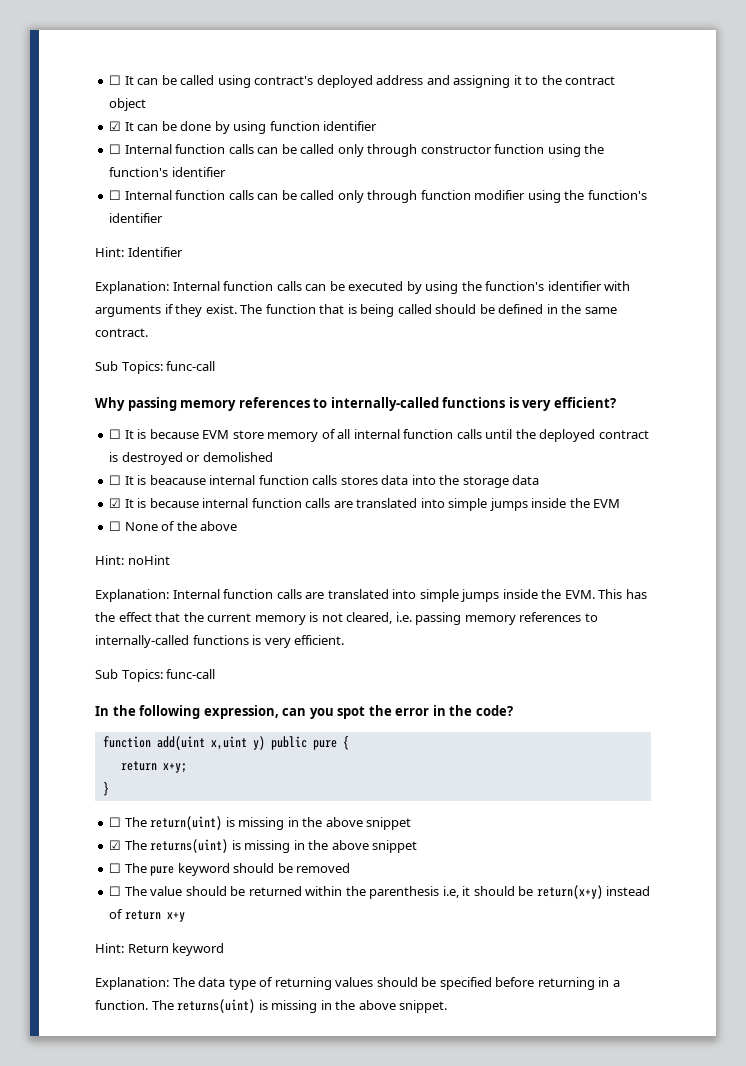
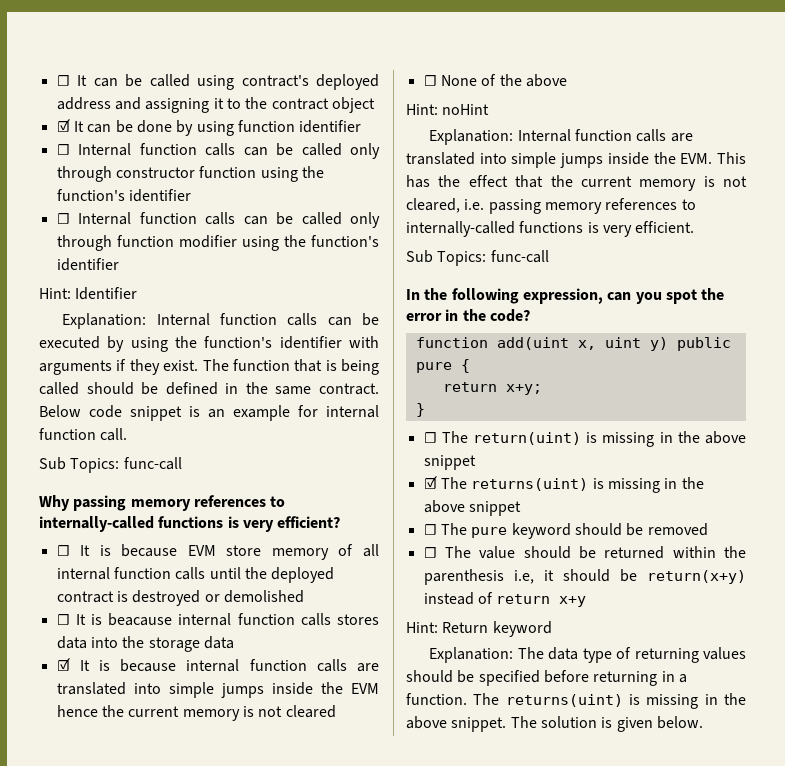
(148, 332) none -> [39,405,379,421] [39,428,128,441] Below code snippet is an example for internal function call.
(621, 503) none -> [56,705,336,721] hence the current memory is not cleared
[210,736,247,750] x,uint -> [577,337,641,350] x, uint
(448, 1006) none -> [510,716,703,732] The solution is given below.

